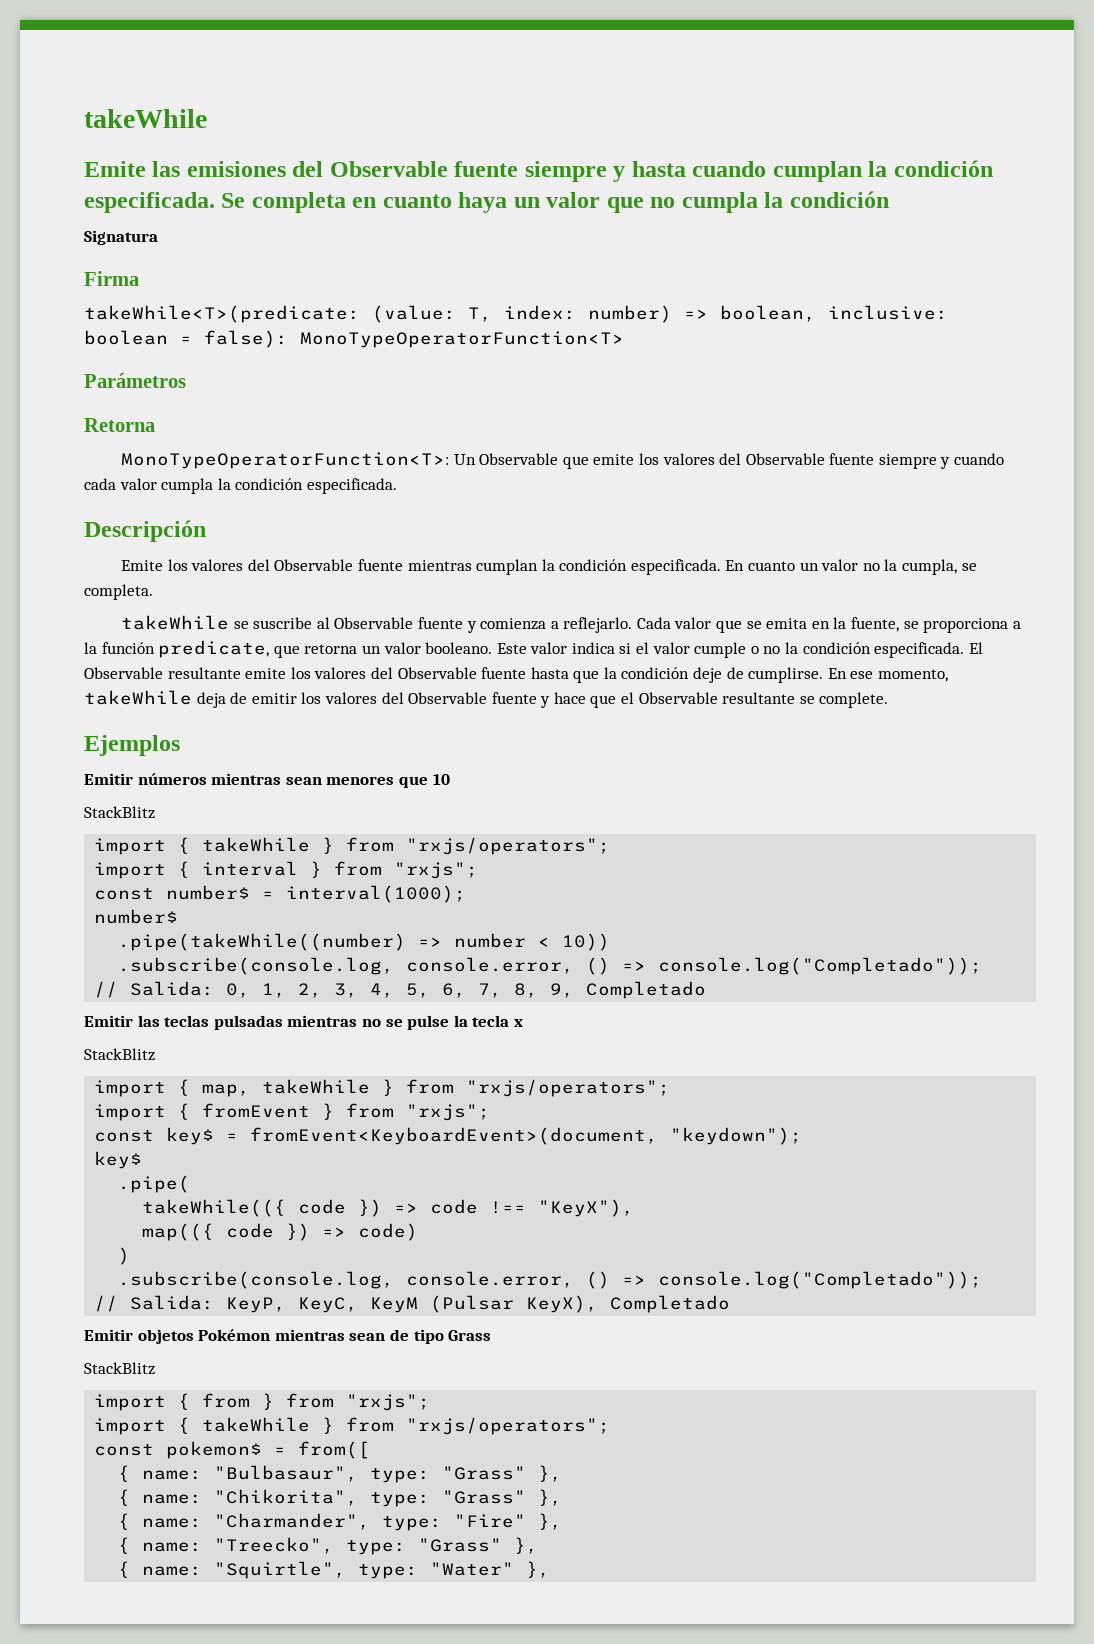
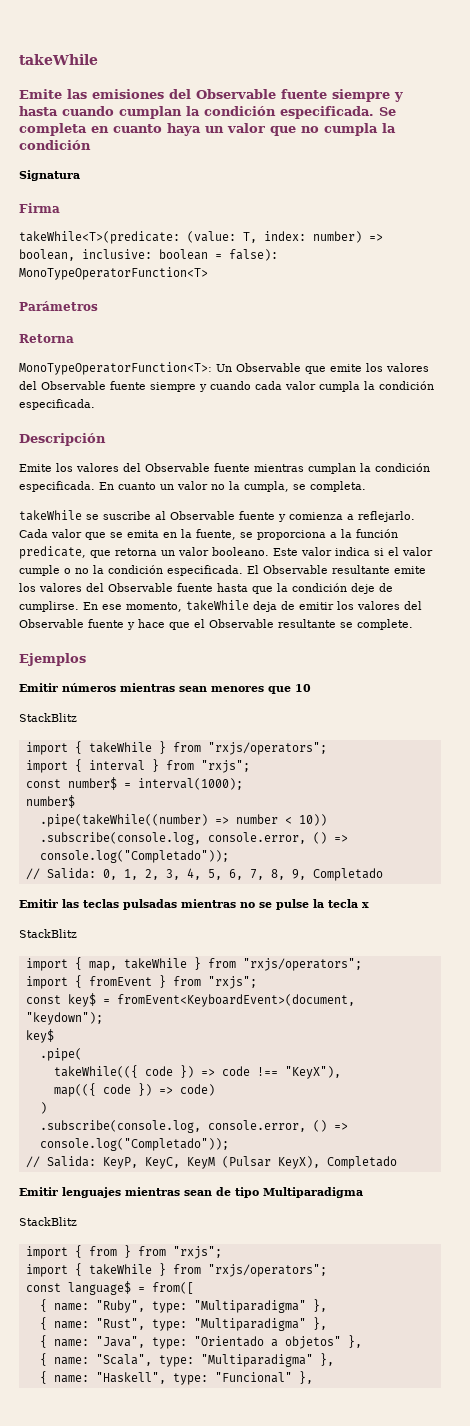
[137,1329,271,1344] objetos Pokémon -> [62,1187,121,1198] lenguajes
[448,1330,492,1341] Grass -> [263,1187,363,1198] Multiparadigma
[166,1441,263,1459] pokemon$ -> [67,1281,131,1295] language$
[214,1465,563,1483] [118,1489,563,1507] [118,1513,563,1531] [118,1537,539,1555] [118,1561,515,1579] "Bulbasaur", type: "Grass" }, // { name: "Chikorita", type: "Grass" }, // { name: "Charmander", type: "Fire" }, // { name: "Treecko", type: "Grass" }, // { name: "Squirtle", type: "Water" -> [95,1299,327,1313] [39,1317,327,1331] [39,1335,362,1349] [39,1353,334,1367] [39,1371,292,1385] "Ruby", type: "Multiparadigma" }, // { name: "Rust", type: "Multiparadigma" }, // { name: "Java", type: "Orientado a objetos" }, // { name: "Scala", type: "Multiparadigma" }, // { name: "Haskell", type: "Funcional"

